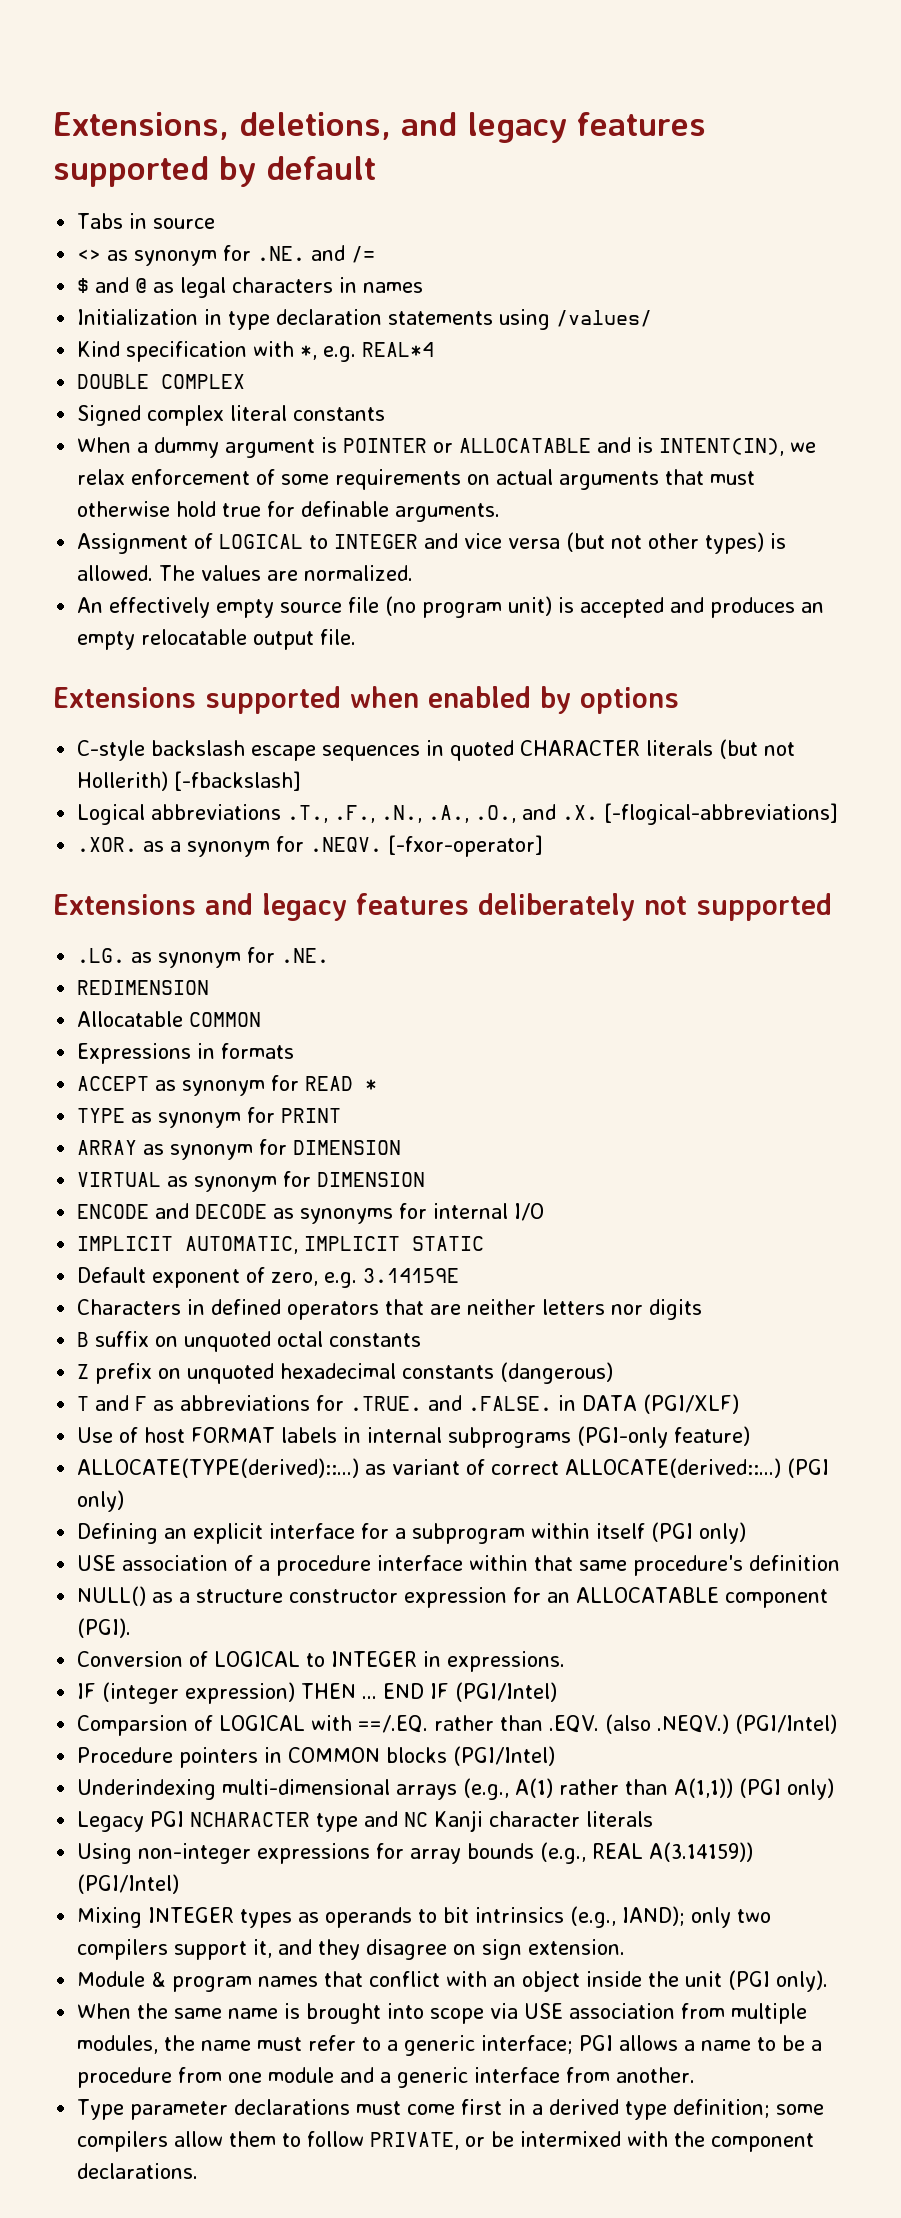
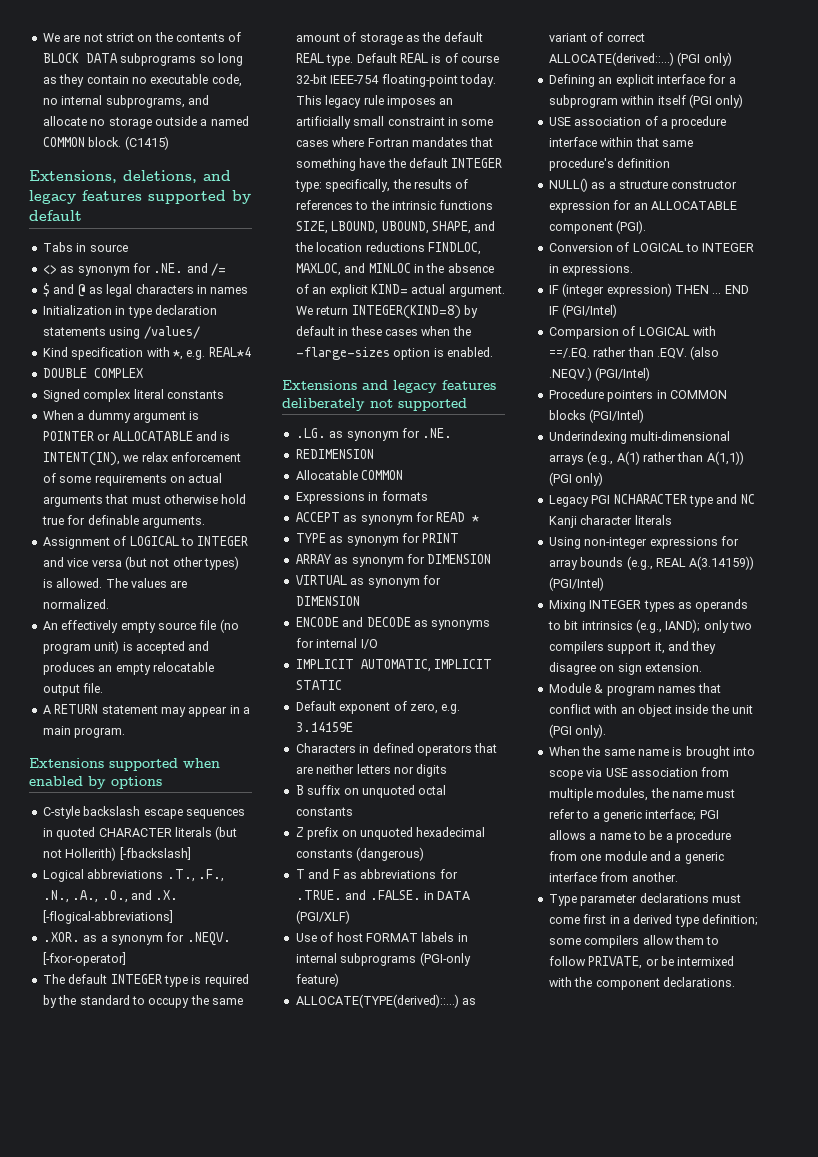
(53, 126) none -> [42,32,242,42] [42,53,243,66] [42,74,242,87] [42,95,209,108] [42,116,249,129] [42,136,169,150] We are not strict on the contents of BLOCK DATA subprograms so long as they contain no executable code, no internal subprograms, and allocate no storage outside a named COMMON block. (C1415) //
(357, 637) none -> [42,704,250,717] [42,726,126,738] // A RETURN statement may appear in a main program.
(544, 846) none -> [42,974,249,987] [42,995,243,1008] [295,32,483,45] [295,53,499,66] [295,74,496,87] [295,95,454,108] [295,116,494,129] [295,137,494,147] [295,158,503,171] [294,179,469,192] [295,200,494,210] [295,221,496,234] [294,242,481,255] [295,263,494,276] [295,284,505,297] [295,305,478,319] [295,326,471,336] [295,347,493,360] // The default INTEGER type is required by the standard to occupy the same amount of storage as the default REAL type. Default REAL is of course 32-bit IEEE-754 floating-point today. This legacy rule imposes an artificially small constraint in some cases where Fortran mandates that something have the default INTEGER type: specifically, the results of references to the intrinsic functions SIZE, LBOUND, UBOUND, SHAPE, and the location reductions FINDLOC, MAXLOC, and MINLOC in the absence of an explicit KIND= actual argument. We return INTEGER(KIND=8) by default in these cases when the -flarge-sizes option is enabled.

